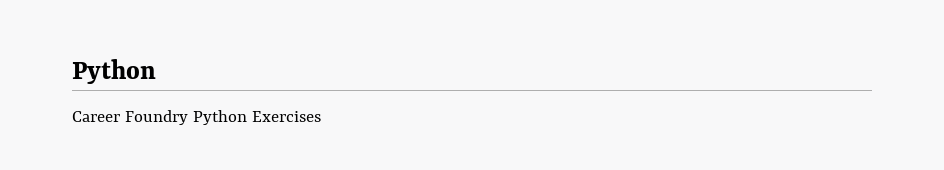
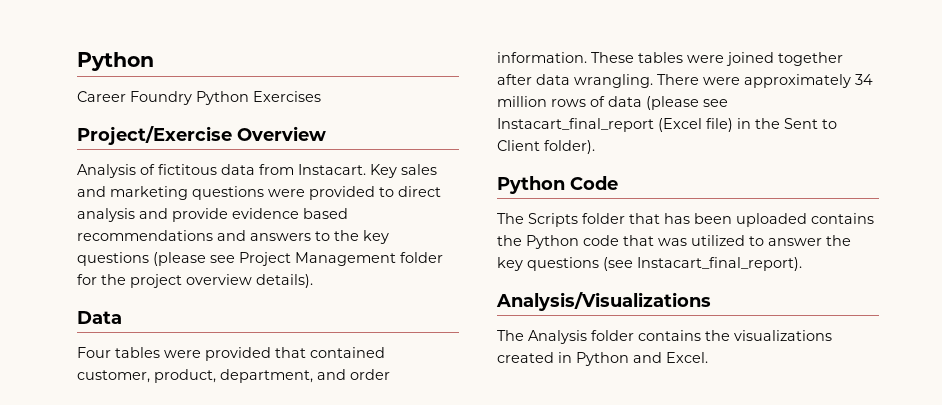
(321, 116) none -> [77,126,326,145] [77,164,437,178] [77,186,441,200] [77,208,348,222] [77,230,389,244] [77,252,443,266] [77,274,313,288] [77,311,122,324] [77,347,385,361] [77,369,390,383] [497,52,843,66] [497,74,873,88] [497,96,728,110] [497,118,837,132] [497,140,595,154] [497,176,618,194] [497,213,874,227] [497,235,851,249] [497,257,802,271] [496,292,711,311] [497,330,832,344] [497,352,708,366] // Project/Exercise Overview // Analysis of fictitous data from Instacart. Key sales and marketing questions were provided to direct analysis and provide evidence based recommendations and answers to the key questions (please see Project Management folder for the project overview details). // Data // Four tables were provided that contained customer, product, department, and order information. These tables were joined together after data wrangling. There were approximately 34 million rows of data (please see Instacart_final_report (Excel file) in the Sent to Client folder). // Python Code // The Scripts folder that has been uploaded contains the Python code that was utilized to answer the key questions (see Instacart_final_report). // Analysis/Visualizations // The Analysis folder contains the visualizations created in Python and Excel.

